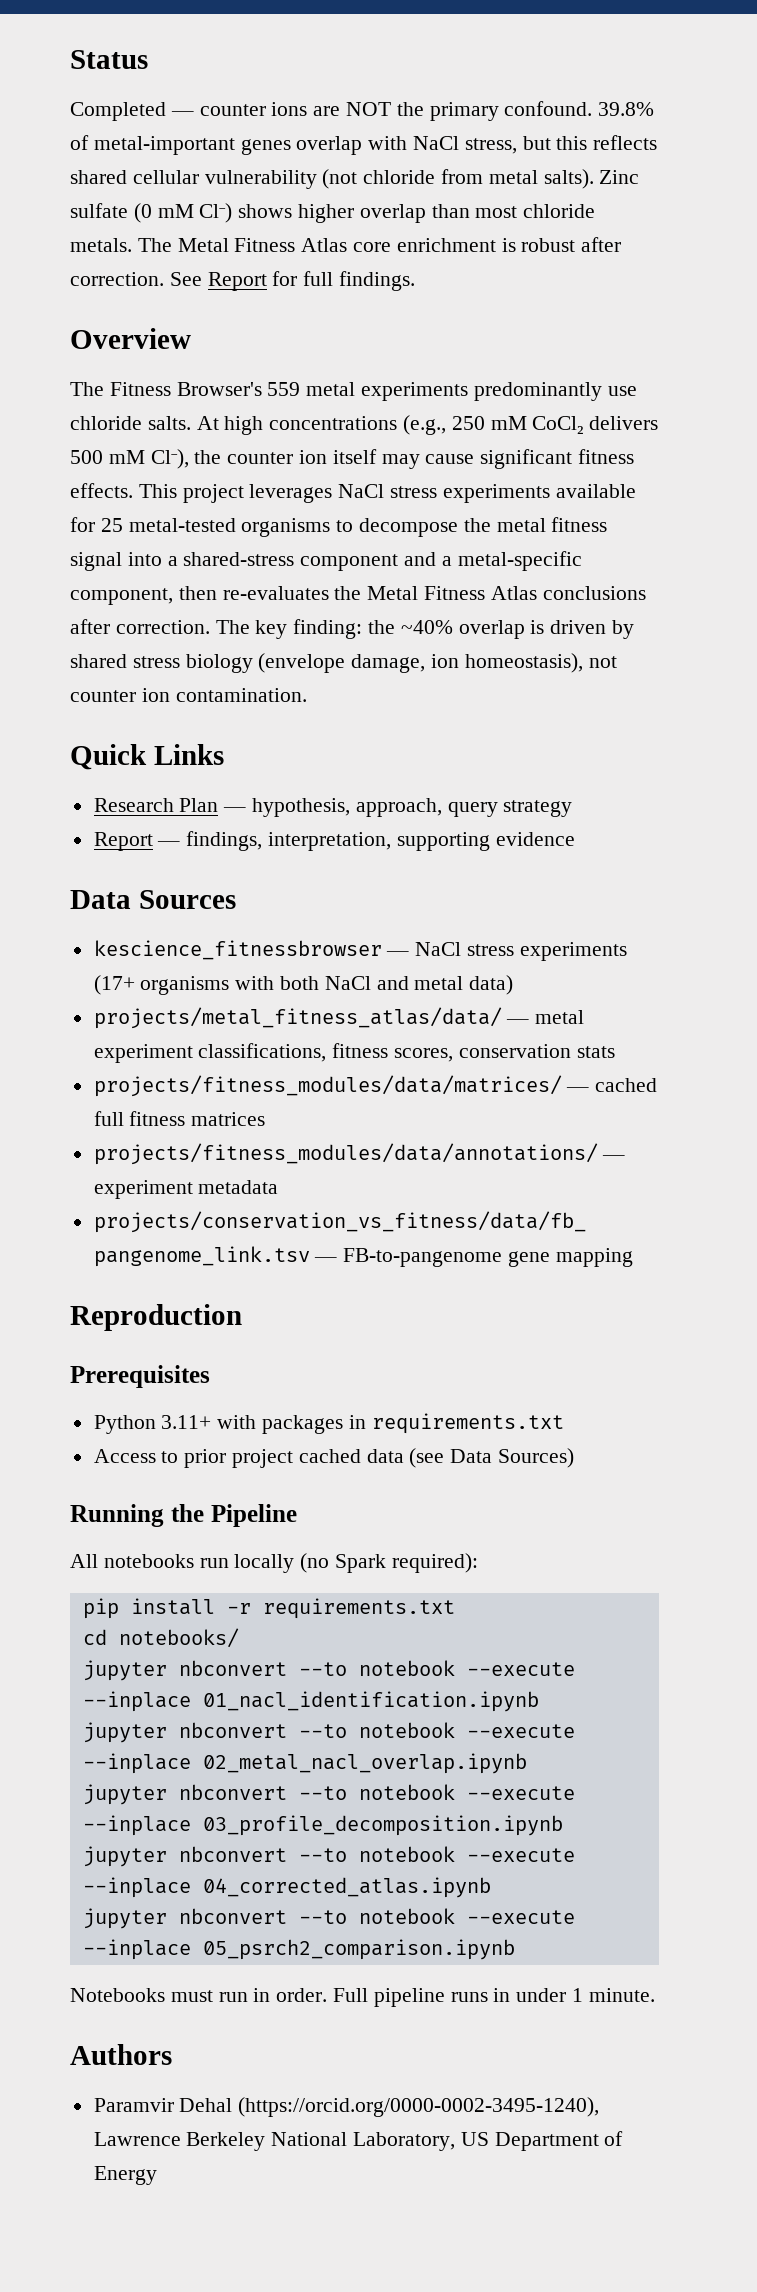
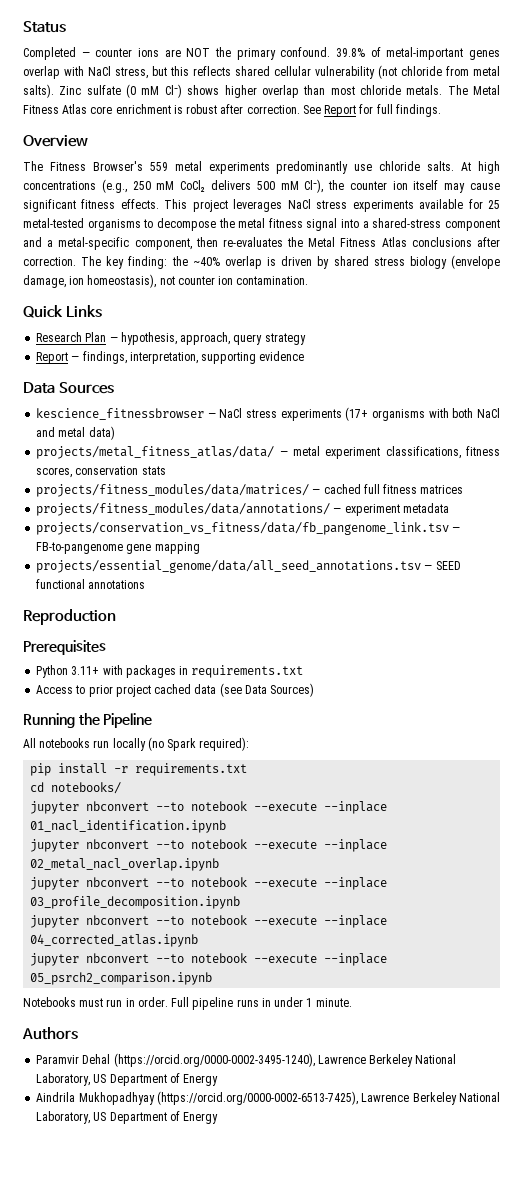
(633, 1257) none -> [36,560,461,573] [36,579,146,589] // projects/essential_genome/data/all_seed_annotations.tsv — SEED functional annotations
(157, 2175) none -> [36,1091,501,1105] [36,1111,219,1124] // Aindrila Mukhopadhyay (https://orcid.org/0000-0002-6513-7425), Lawrence Berkeley National Laboratory, US Department of Energy

